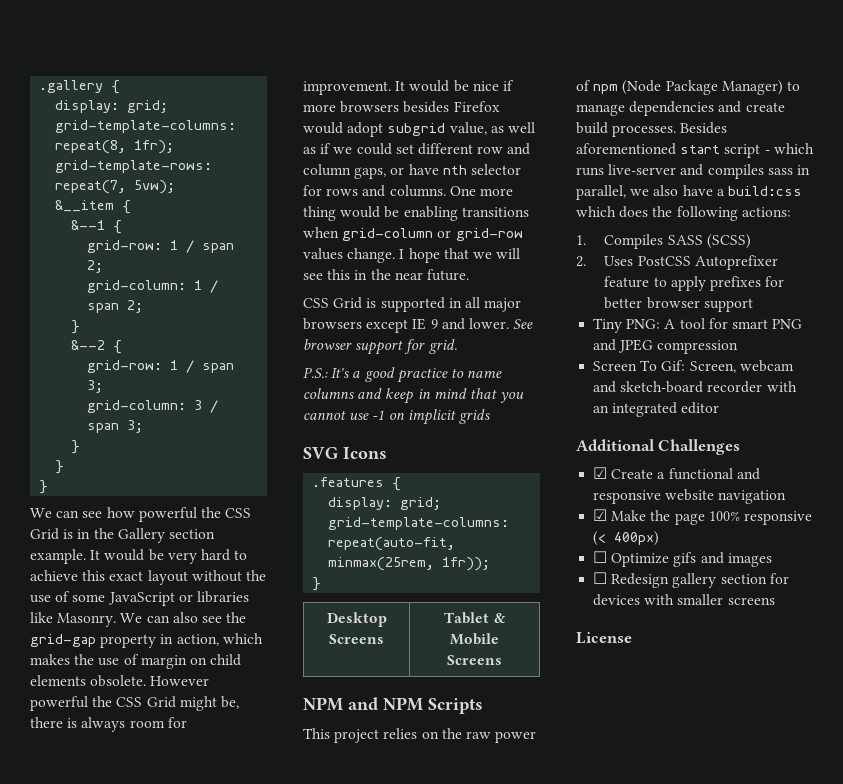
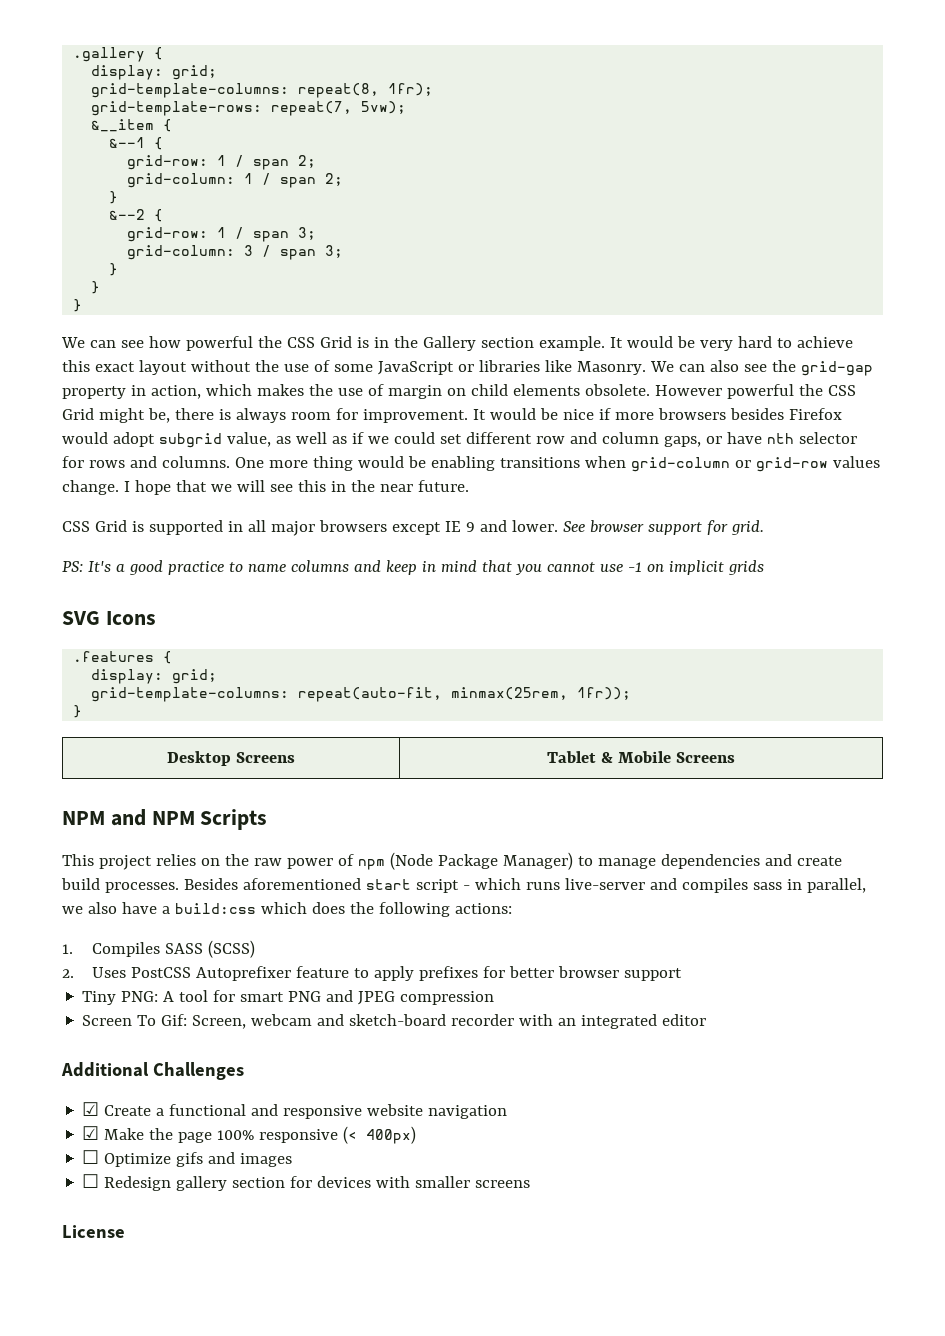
[303,367,328,378] P.S.: -> [62,561,83,572] PS:

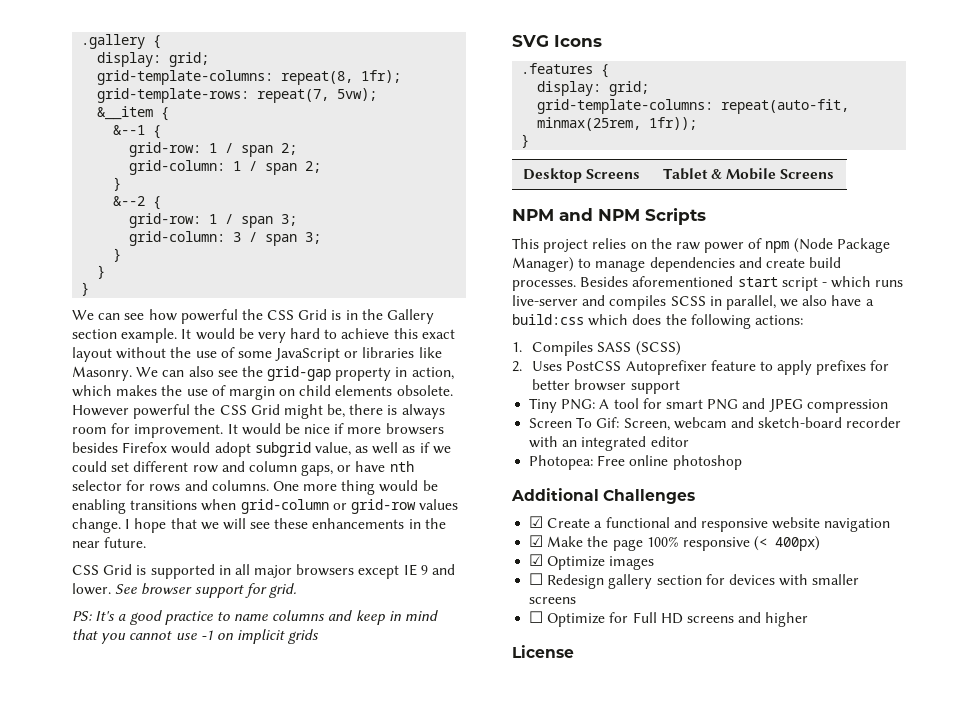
[297,480,326,492] this -> [274,518,405,529] these enhancements
[752,882,782,890] sass -> [670,296,706,306] SCSS
(707, 1020) none -> [529,455,742,470] // Photopea: Free online photoshop
[82,1150,236,1167] ☐ Optimize gifs and -> [529,554,606,570] ☑ Optimize
(531, 1184) none -> [529,611,809,627] // ☐ Optimize for Full HD screens and higher

